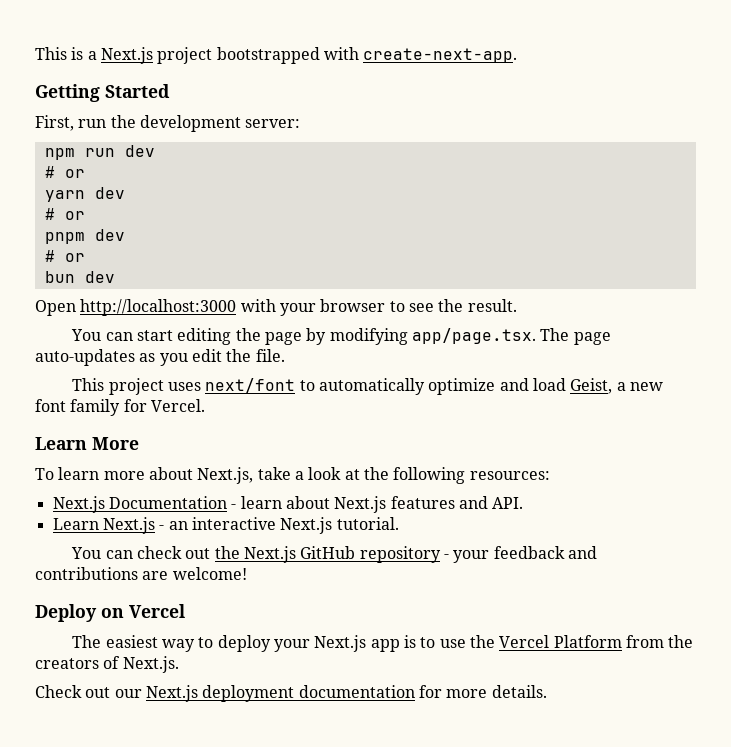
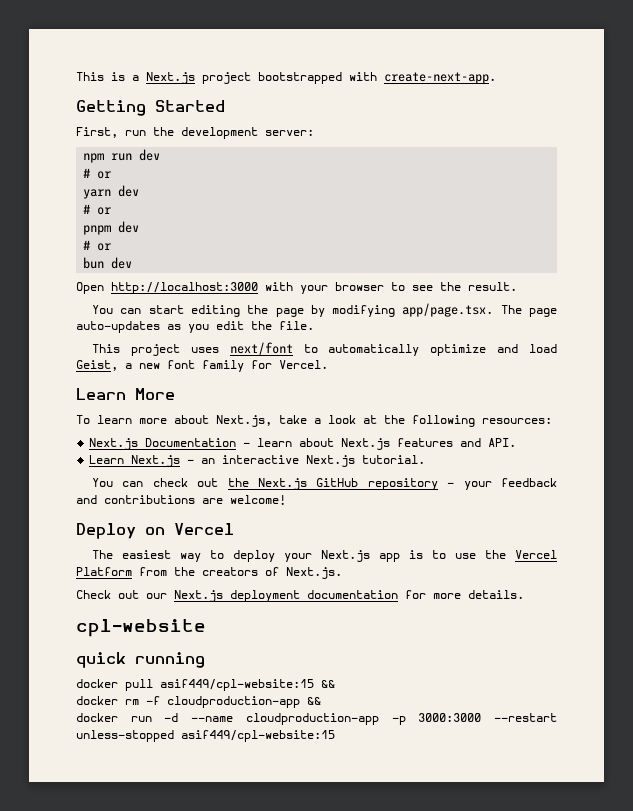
(547, 691) none -> [76,619,206,637] [76,652,205,668] [76,679,335,691] [76,696,321,708] [76,713,557,725] [76,730,335,742] // cpl-website // quick running // docker pull asif449/cpl-website:15 && // docker rm -f cloudproduction-app && // docker run -d --name cloudproduction-app -p 3000:3000 --restart unless-stopped asif449/cpl-website:15

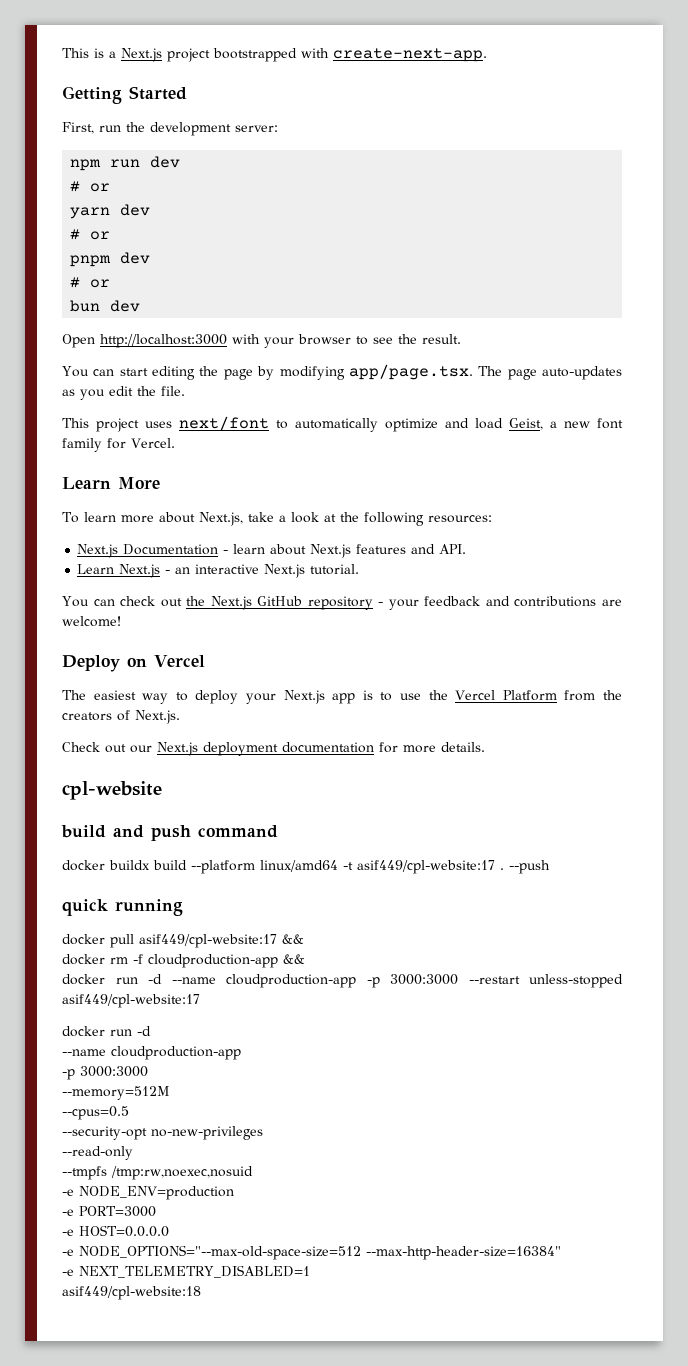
(206, 628) none -> [61,825,278,841] [62,860,550,874] // build and push command // docker buildx build --platform linux/amd64 -t asif449/cpl-website:17 . --push
[160,679,314,691] asif449/cpl-website:15 -> [139,934,277,948] asif449/cpl-website:17
[181,730,335,742] asif449/cpl-website:15 -> [62,994,200,1008] [62,1026,151,1037] [62,1046,241,1060] [62,1066,148,1080] [62,1086,170,1100] [62,1106,129,1120] [62,1126,263,1140] [62,1146,133,1160] [62,1166,253,1180] [62,1186,234,1200] [62,1206,156,1217] [62,1225,169,1237] [62,1245,561,1260] [62,1265,310,1278] [62,1286,201,1300] asif449/cpl-website:17 // docker run -d // --name cloudproduction-app // -p 3000:3000 // --memory=512M // --cpus=0.5 // --security-opt no-new-privileges // --read-only // --tmpfs /tmp:rw,noexec,nosuid // -e NODE_ENV=production // -e PORT=3000 // -e HOST=0.0.0.0 // -e NODE_OPTIONS="--max-old-space-size=512 --max-http-header-size=16384" // -e NEXT_TELEMETRY_DISABLED=1 // asif449/cpl-website:18

